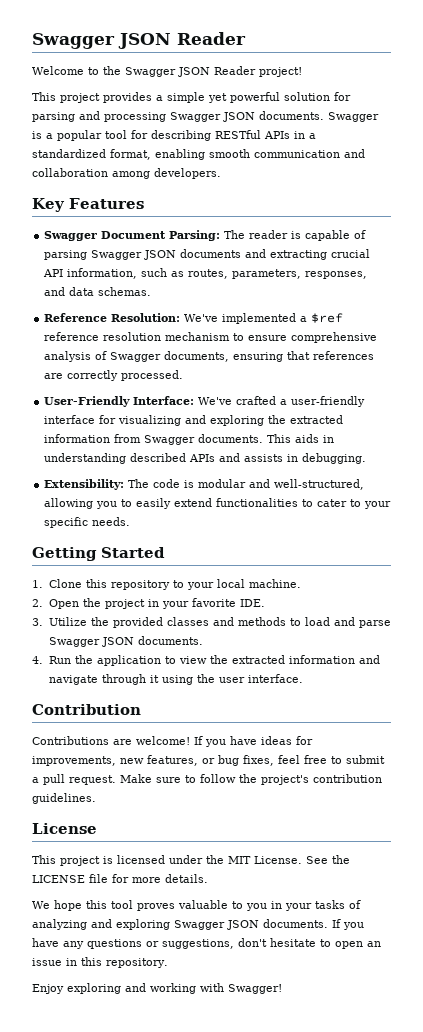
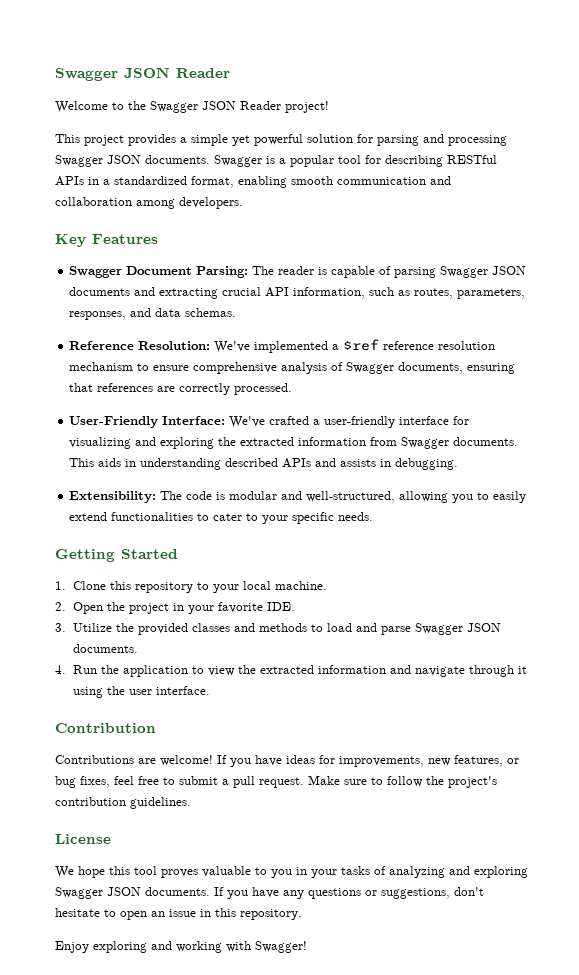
[32,855,350,866] [32,874,208,883] // This project is licensed under the MIT License. See the LICENSE file for more details. -> (111, 839) none

